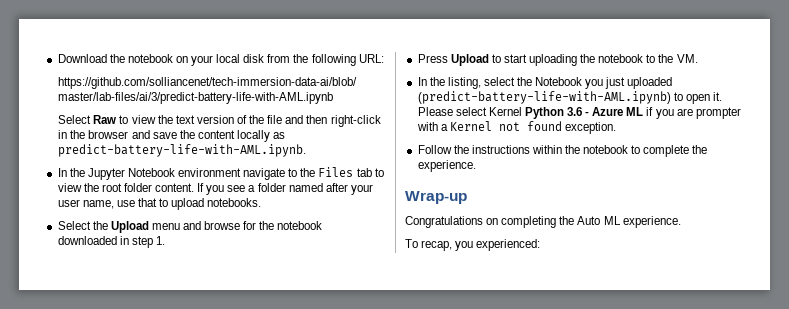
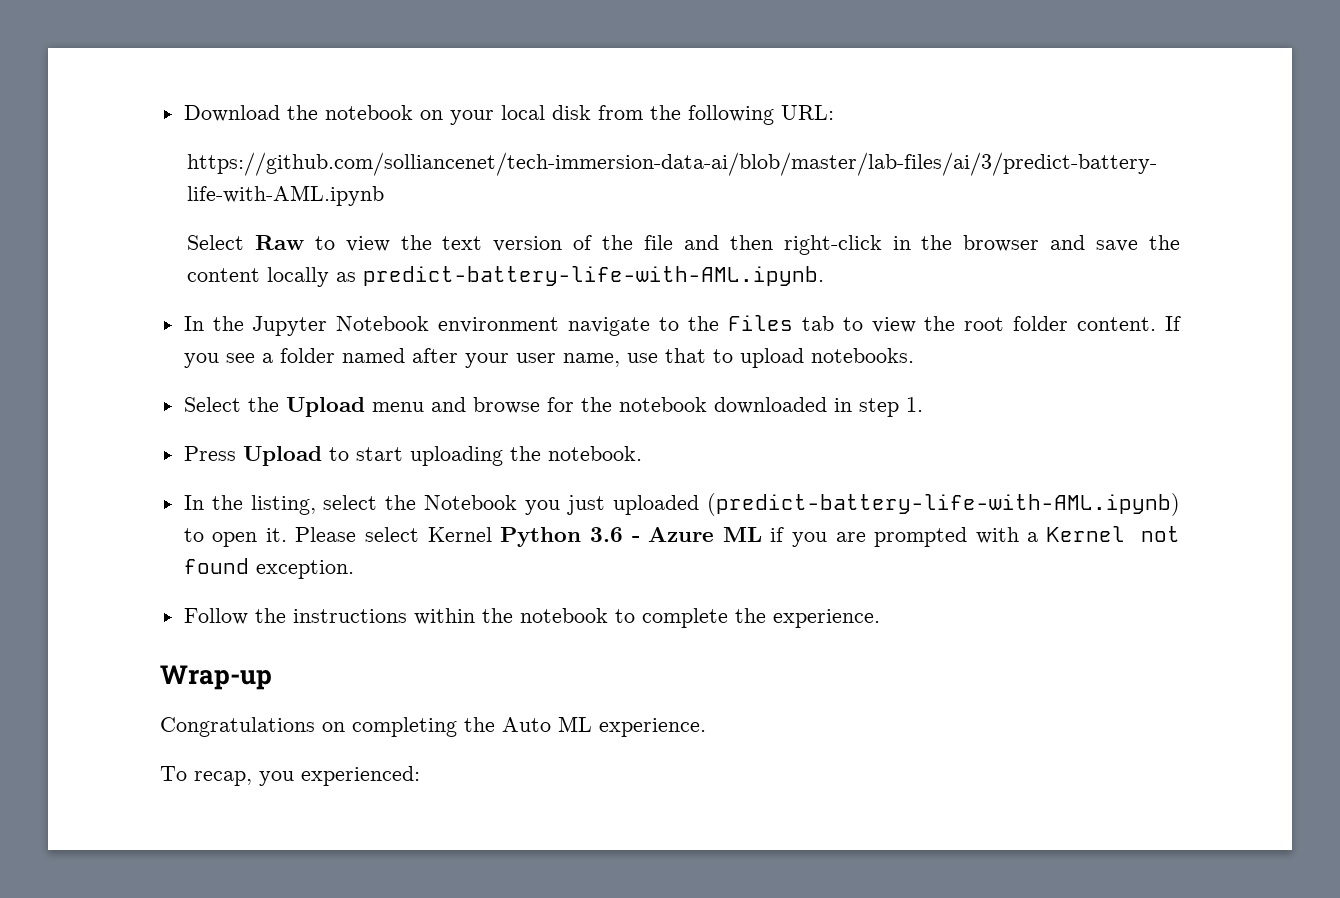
[598,54,698,63] notebook to the VM. -> [547,446,642,461] notebook.
[695,107,741,119] prompter -> [874,527,968,547] prompted

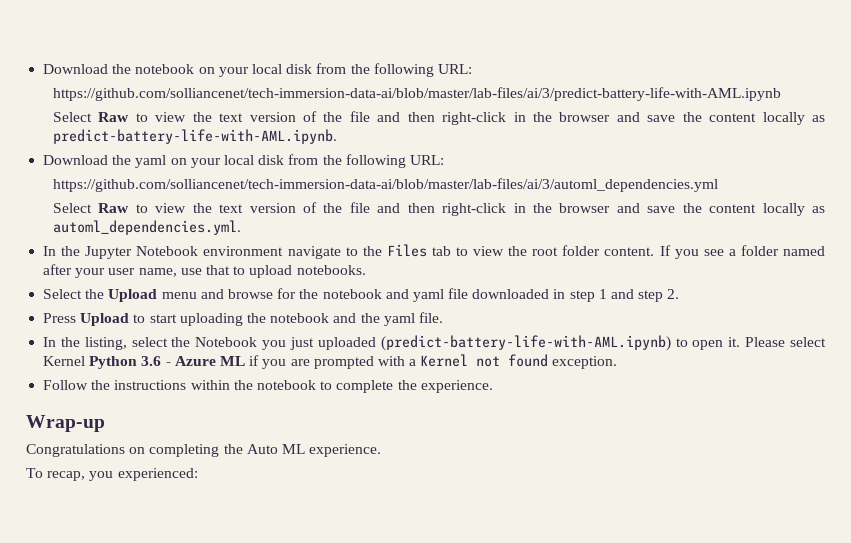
(824, 276) none -> [43,154,444,168] [53,178,719,192] [53,202,826,216] [53,220,242,235] // Download the yaml on your local disk from the following URL: // https://github.com/solliancenet/tech-immersion-data-ai/blob/master/lab-files/ai/3/automl_dependencies.yml // Select Raw to view the text version of the file and then right-click in the browser and save the content locally as automl_dependencies.yml.
[713,397,923,417] downloaded in step 1. -> [385,288,680,302] and yaml file downloaded in step 1 and step 2.
[547,446,642,461] notebook. -> [270,312,443,326] notebook and the yaml file.

